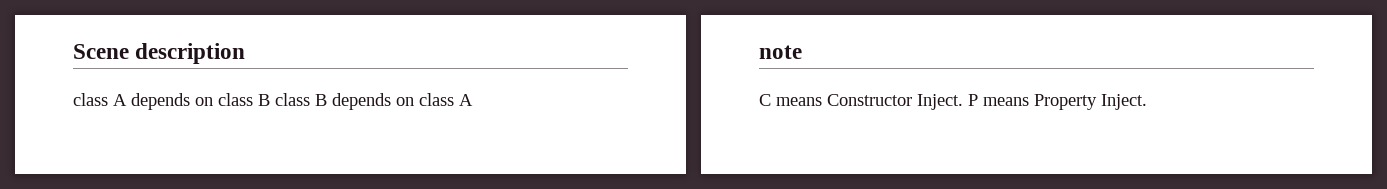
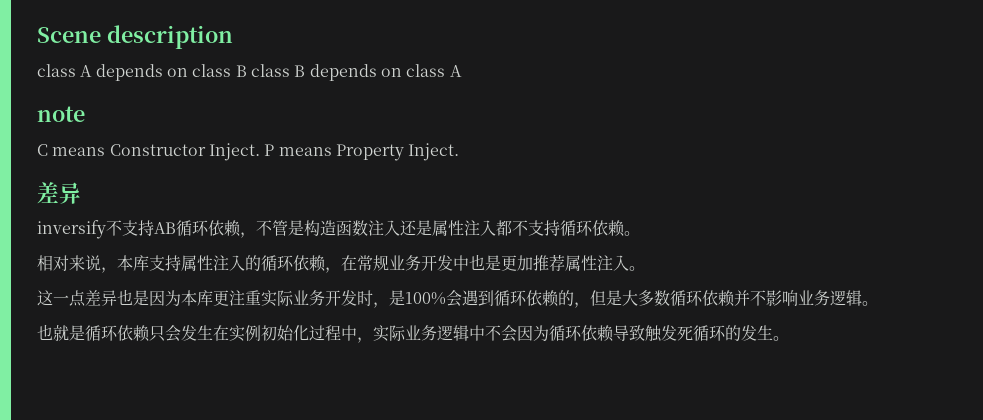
(1147, 102) none -> [37,182,81,204] [37,220,640,239] [37,254,645,273] [37,289,878,308] [37,324,789,343] // 差异 // inversify不支持AB循环依赖，不管是构造函数注入还是属性注入都不支持循环依赖。 // 相对来说，本库支持属性注入的循环依赖，在常规业务开发中也是更加推荐属性注入。 // 这一点差异也是因为本库更注重实际业务开发时，是100%会遇到循环依赖的，但是大多数循环依赖并不影响业务逻辑。 // 也就是循环依赖只会发生在实例初始化过程中，实际业务逻辑中不会因为循环依赖导致触发死循环的发生。

